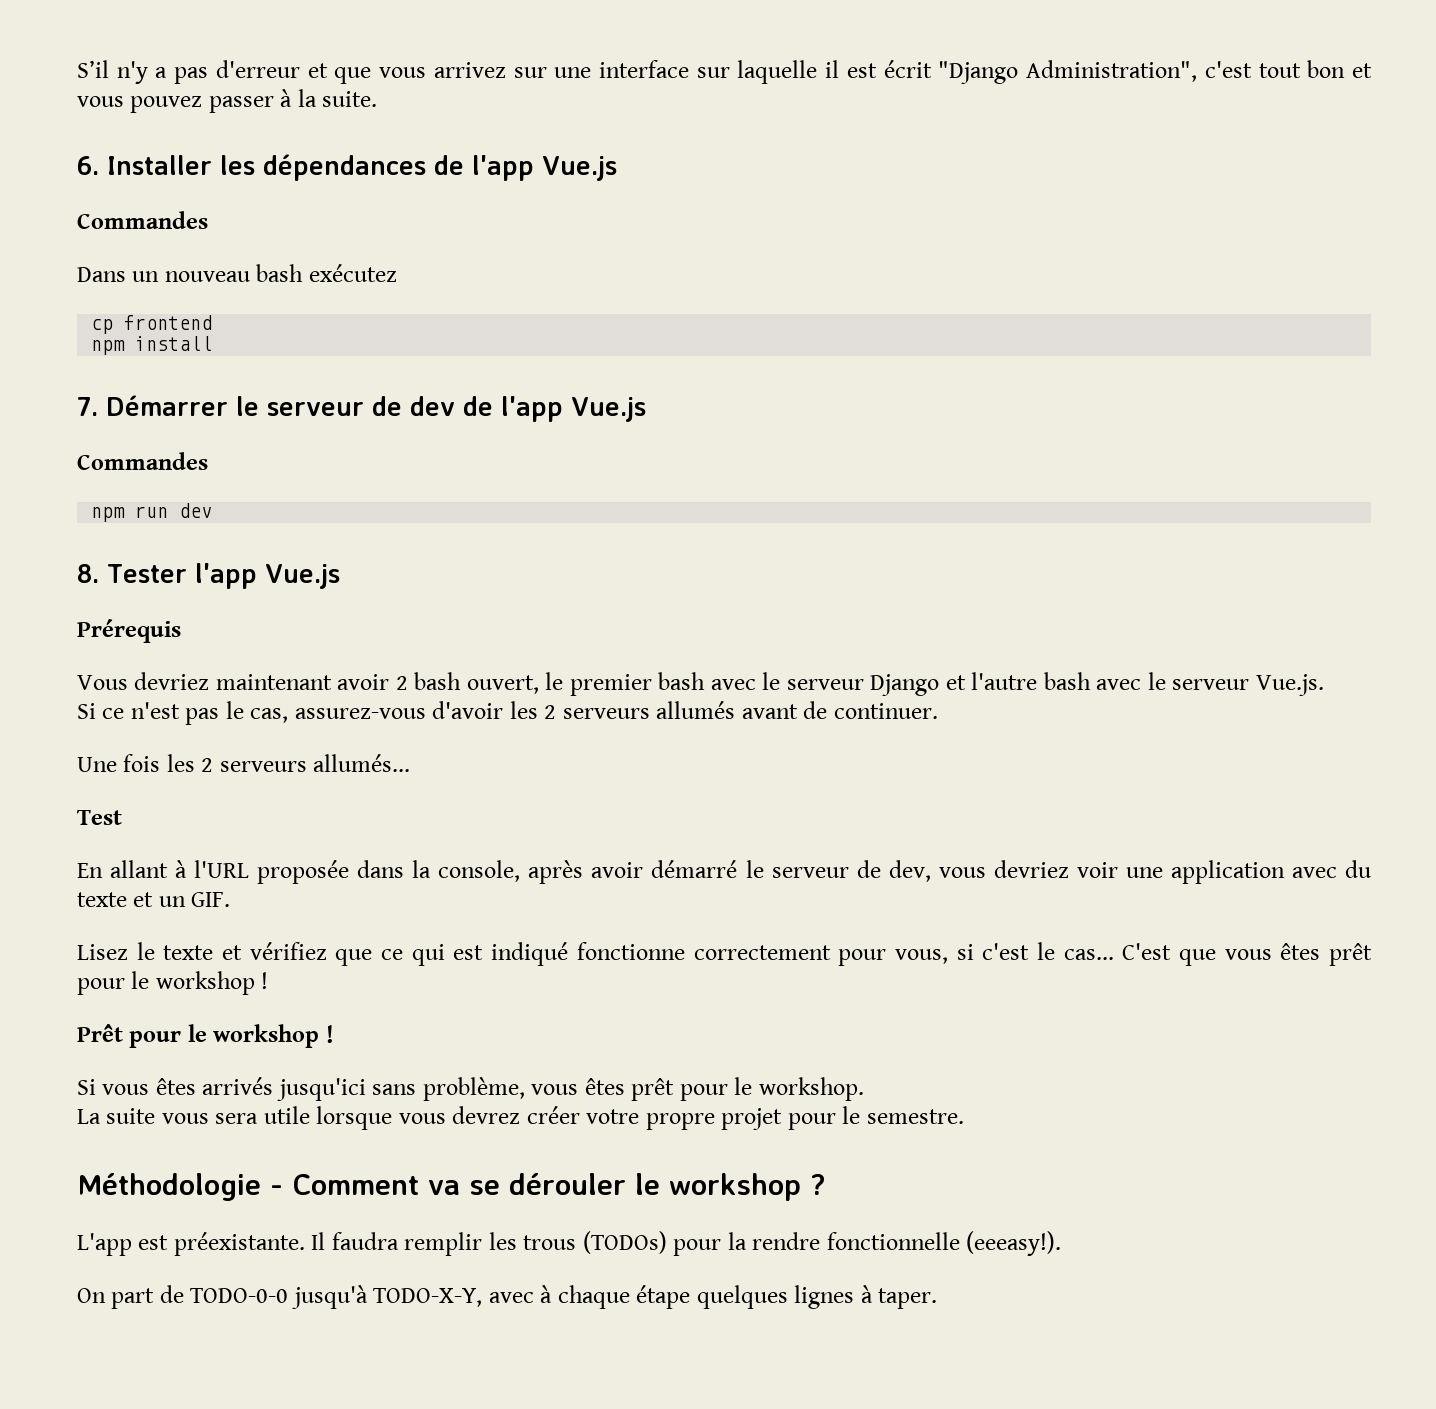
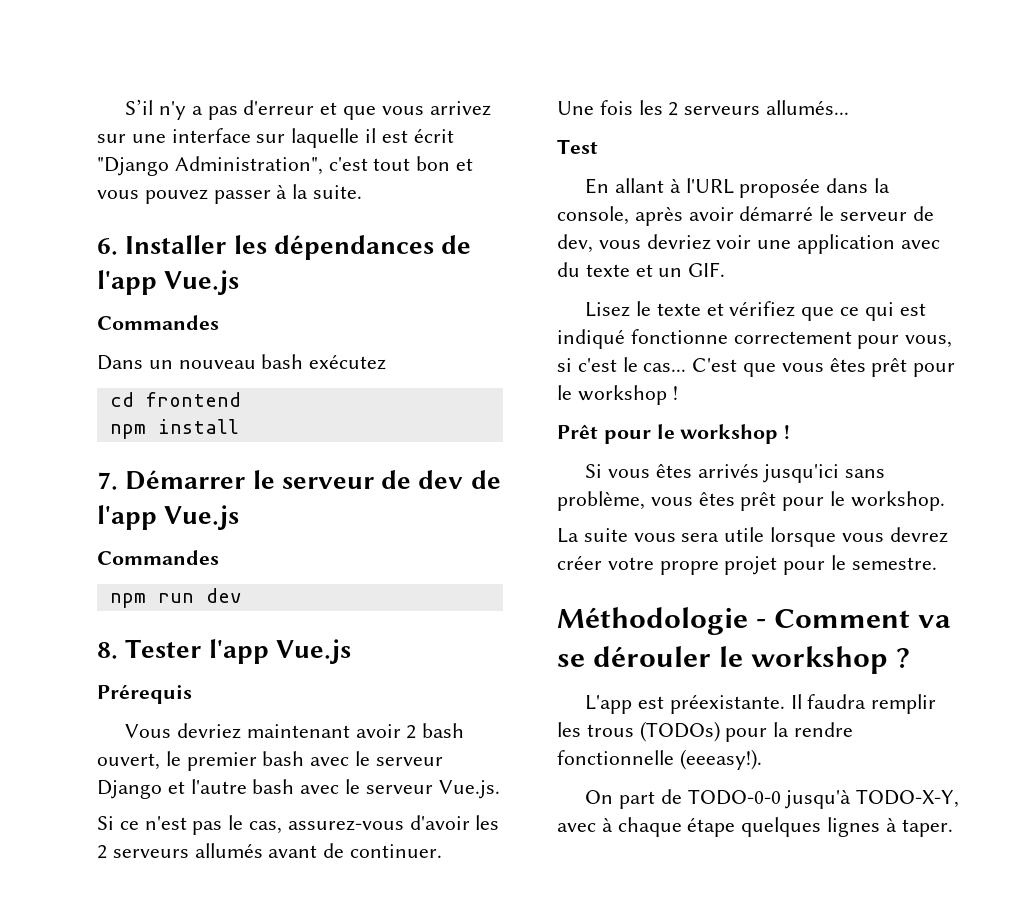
[91,319,114,334] cp -> [109,392,134,407] cd

